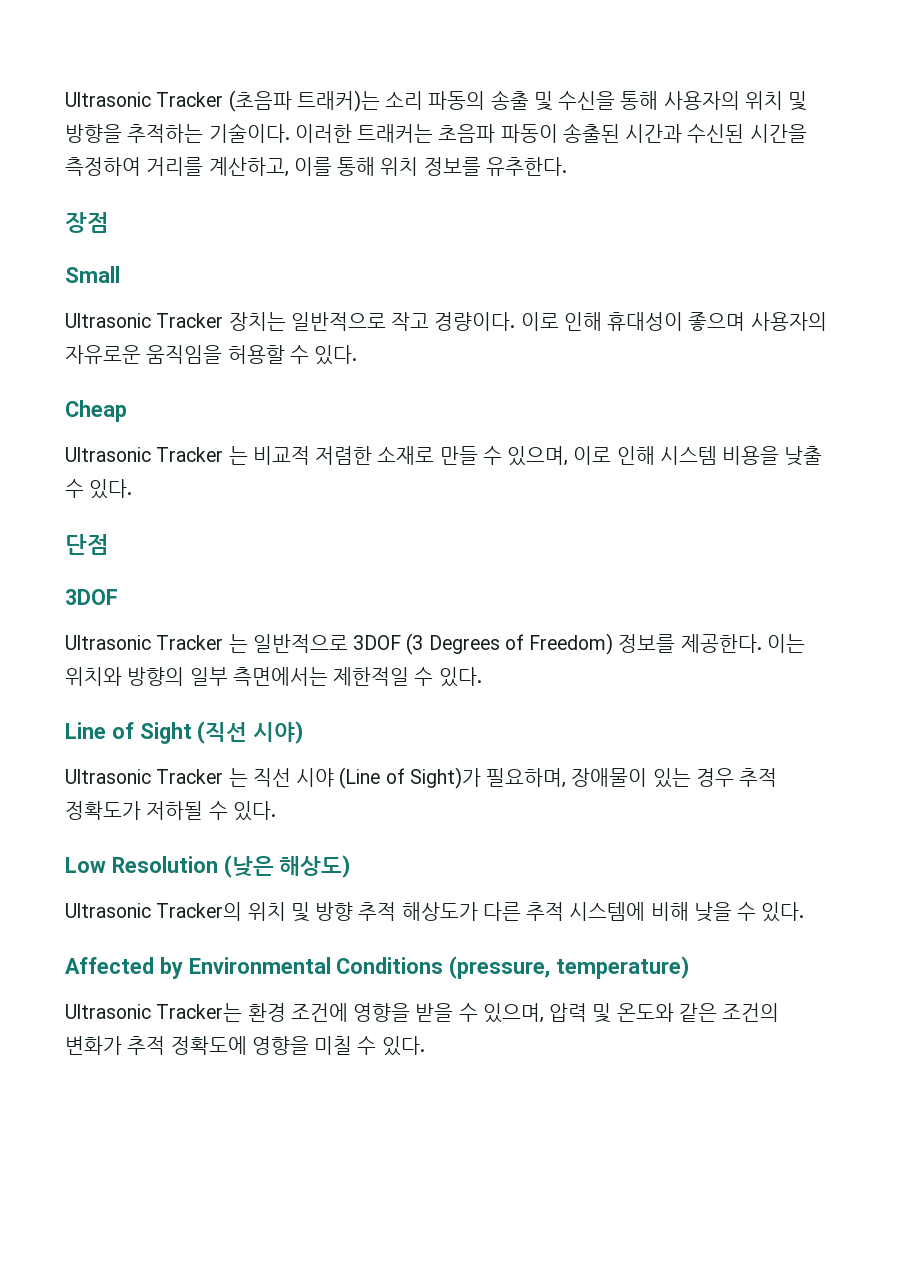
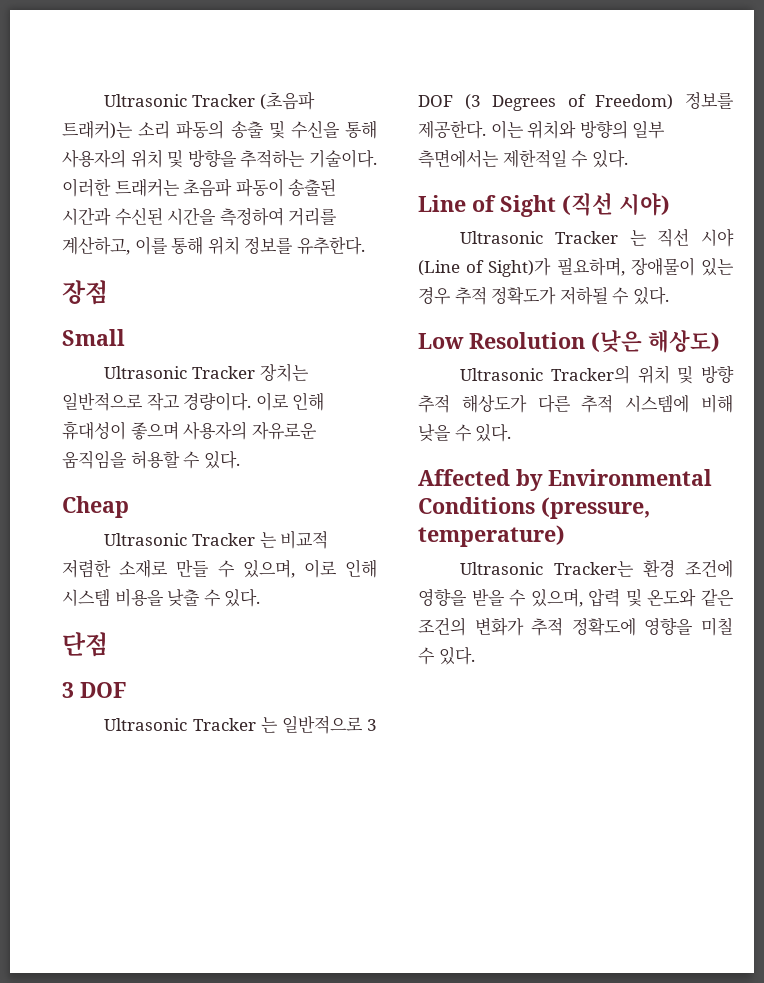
[65,589,118,605] 3DOF -> [62,682,126,698] 3 DOF
[353,635,402,650] 3DOF -> [367,719,377,731] [418,95,453,107] 3 DOF

